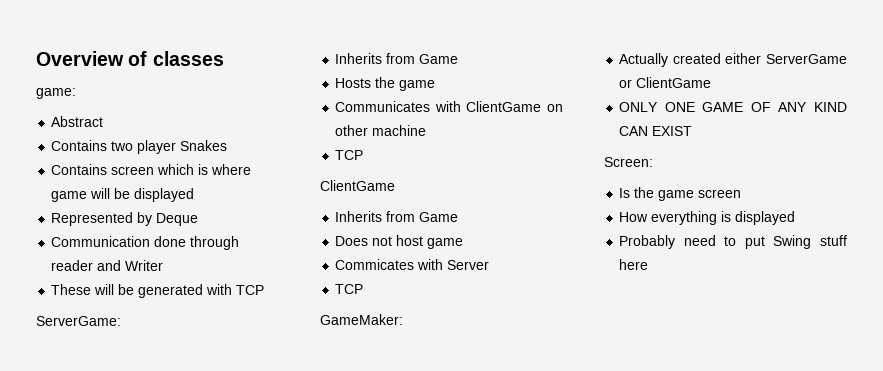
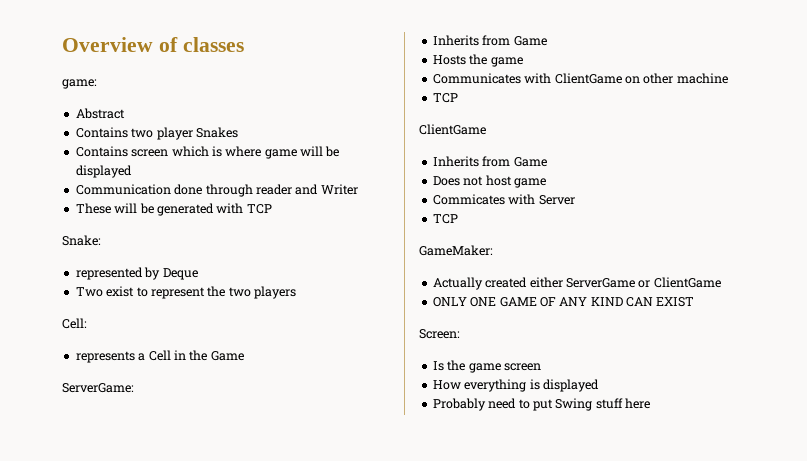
[51,212,199,226] // Represented by Deque -> (132, 171) none
(265, 290) none -> [62,235,101,246] [75,267,198,280] [75,286,296,299] [62,318,87,329] [75,350,244,363] // Snake: // represented by Deque // Two exist to represent the two players // Cell: // represents a Cell in the Game

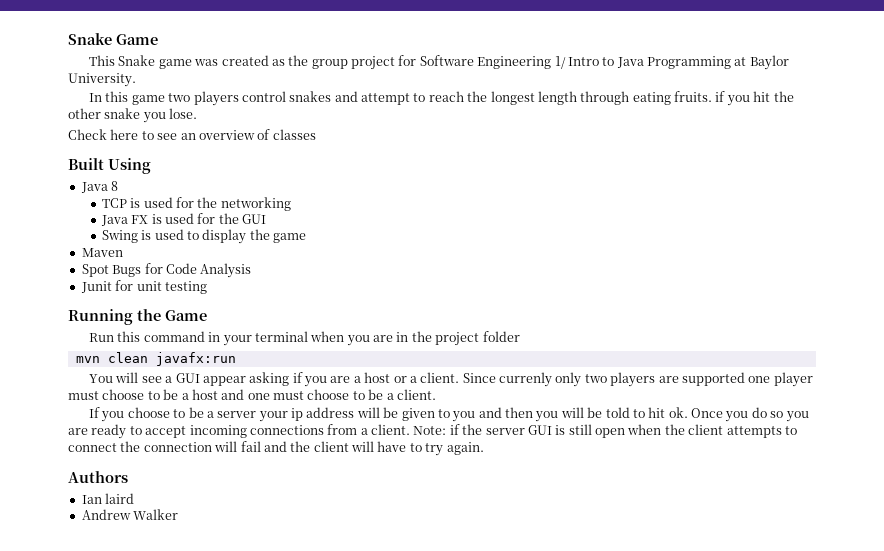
[62,37,244,52] [62,79,97,89] [75,108,125,119] [75,127,238,140] [75,146,340,159] [75,165,132,178] [75,184,358,197] [75,203,272,216] [62,235,101,246] [75,267,198,280] [75,286,296,299] [62,318,87,329] [75,350,244,363] [62,383,134,393] [432,35,547,46] [432,54,523,67] [432,73,728,84] [432,93,458,103] [419,124,486,135] [432,156,547,167] [432,175,546,188] [432,194,575,205] [432,214,458,224] [419,245,493,256] [432,277,721,290] [432,297,695,307] [419,329,460,339] [432,360,541,373] [432,379,599,392] [432,398,650,411] Overview of classes // game: // Abstract // Contains two player Snakes // Contains screen which is where game will be displayed // Communication done through reader and Writer // These will be generated with TCP // Snake: // represented by Deque // Two exist to represent the two players // Cell: // represents a Cell in the Game // ServerGame: // Inherits from Game // Hosts the game // Communicates with ClientGame on other machine // TCP // ClientGame // Inherits from Game // Does not host game // Commicates with Server // TCP // GameMaker: // Actually created either ServerGame or ClientGame // ONLY ONE GAME OF ANY KIND CAN EXIST // Screen: // Is the game screen // How everything is displayed // Probably need to put Swing stuff here -> [68,33,158,45] [89,55,789,70] [68,73,136,87] [89,91,794,106] [68,108,198,123] [68,129,316,140] [68,158,151,174] [80,181,119,193] [101,197,291,211] [100,213,267,226] [101,229,307,244] [81,248,123,257] [81,263,252,278] [80,280,207,294] [68,309,207,325] [89,331,520,346] [75,352,236,366] [89,372,813,387] [68,389,436,400] [89,407,809,422] [68,424,797,439] [68,441,484,456] [68,471,128,483] [81,493,135,504] [81,509,179,520] Snake Game // This Snake game was created as the group project for Software Engineering 1/ Intro to Java Programming at Baylor University. // In this game two players control snakes and attempt to reach the longest length through eating fruits. if you hit the other snake you lose. // Check here to see an overview of classes // Built Using // Java 8 // TCP is used for the networking // Java FX is used for the GUI // Swing is used to display the game // Maven // Spot Bugs for Code Analysis // Junit for unit testing // Running the Game // Run this command in your terminal when you are in the project folder // mvn clean javafx:run // You will see a GUI appear asking if you are a host or a client. Since currenly only two players are supported one player must choose to be a host and one must choose to be a client. // If you choose to be a server your ip address will be given to you and then you will be told to hit ok. Once you do so you are ready to accept incoming connections from a client. Note: if the server GUI is still open when the client attempts to connect the connection will fail and the client will have to try again. // Authors // Ian laird // Andrew Walker

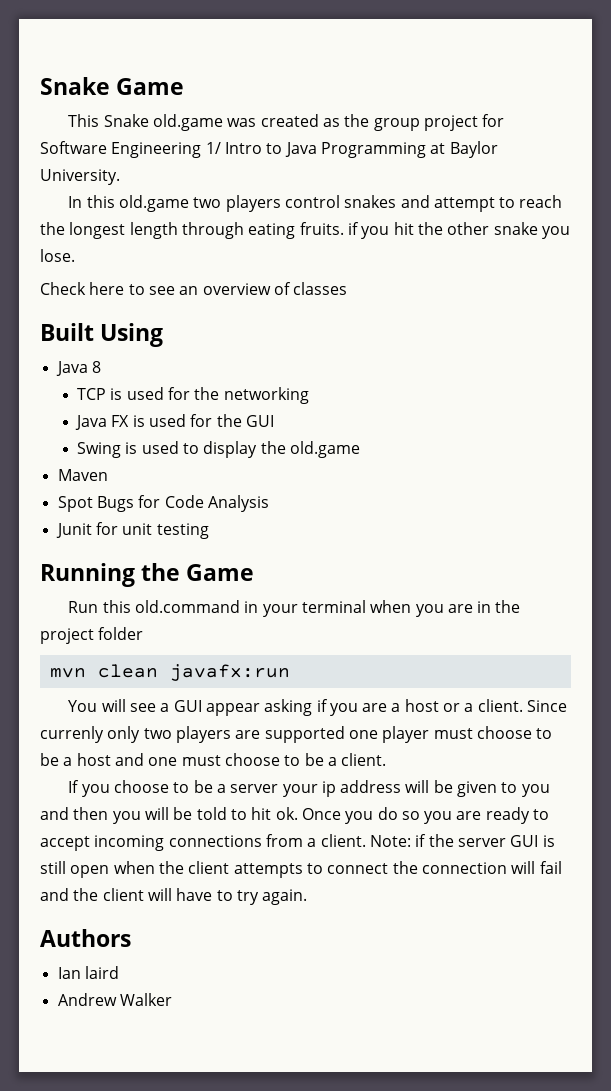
[158,59,192,69] game -> [152,114,223,131] old.game
[131,95,165,105] game -> [118,195,189,212] old.game
[273,233,307,243] game -> [289,441,360,458] old.game
[143,331,205,342] command -> [134,600,240,613] old.command

